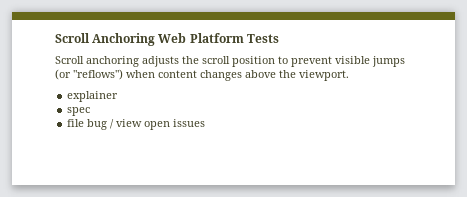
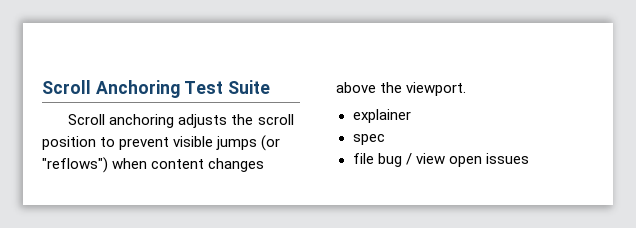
[158,33,279,43] Web Platform Tests -> [184,80,271,94] Test Suite

